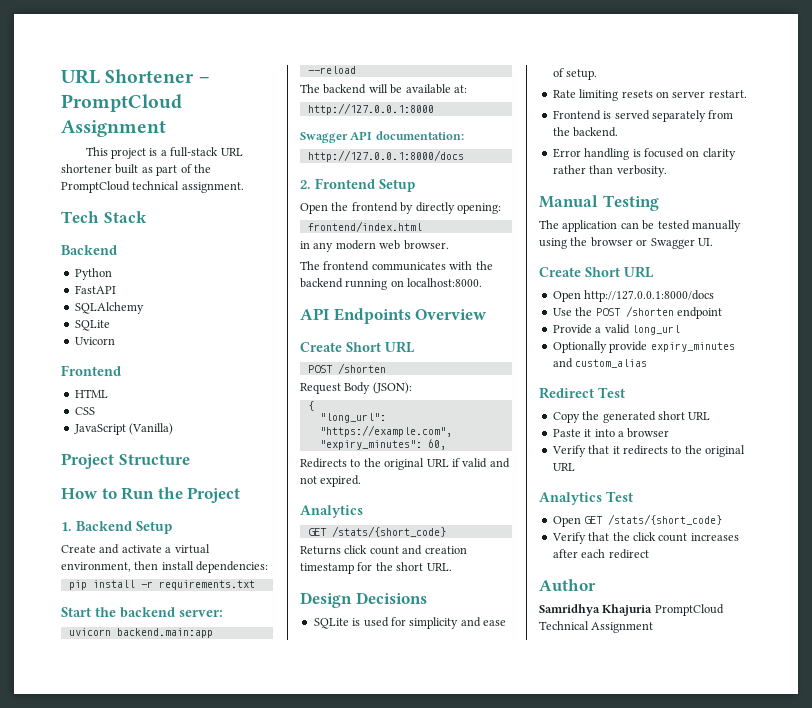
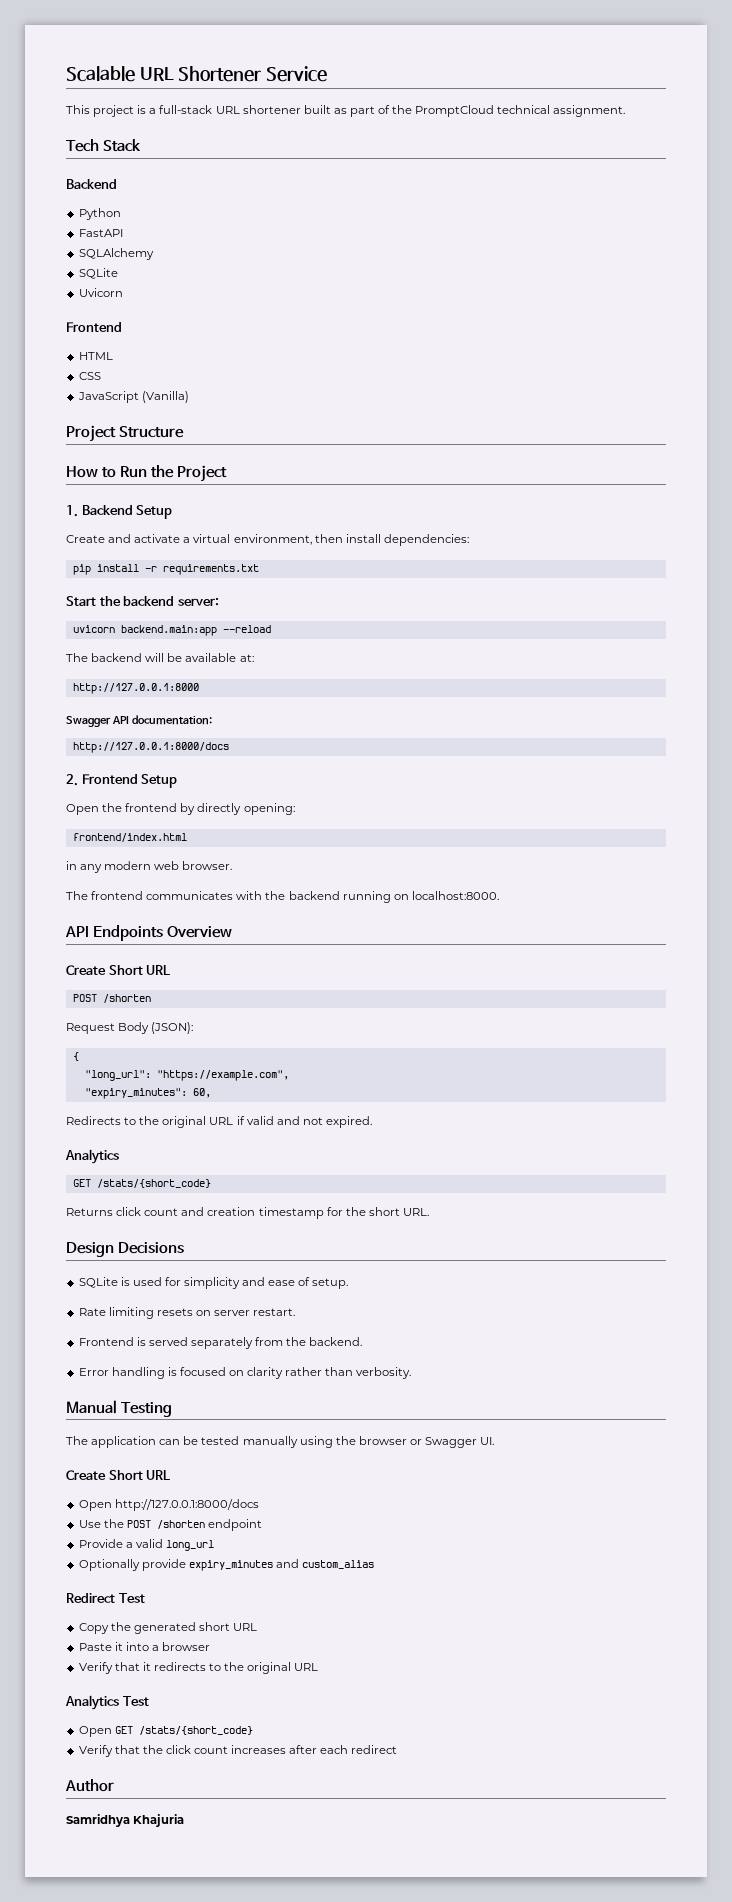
(61, 76) none -> [66,66,135,82] Scalable
[198,77,209,83] [61,94,182,112] [61,120,166,137] – PromptCloud Assignment -> [266,66,328,82] Service
[654,604,724,616] [539,621,654,633] PromptCloud Technical Assignment -> (185, 1820) none

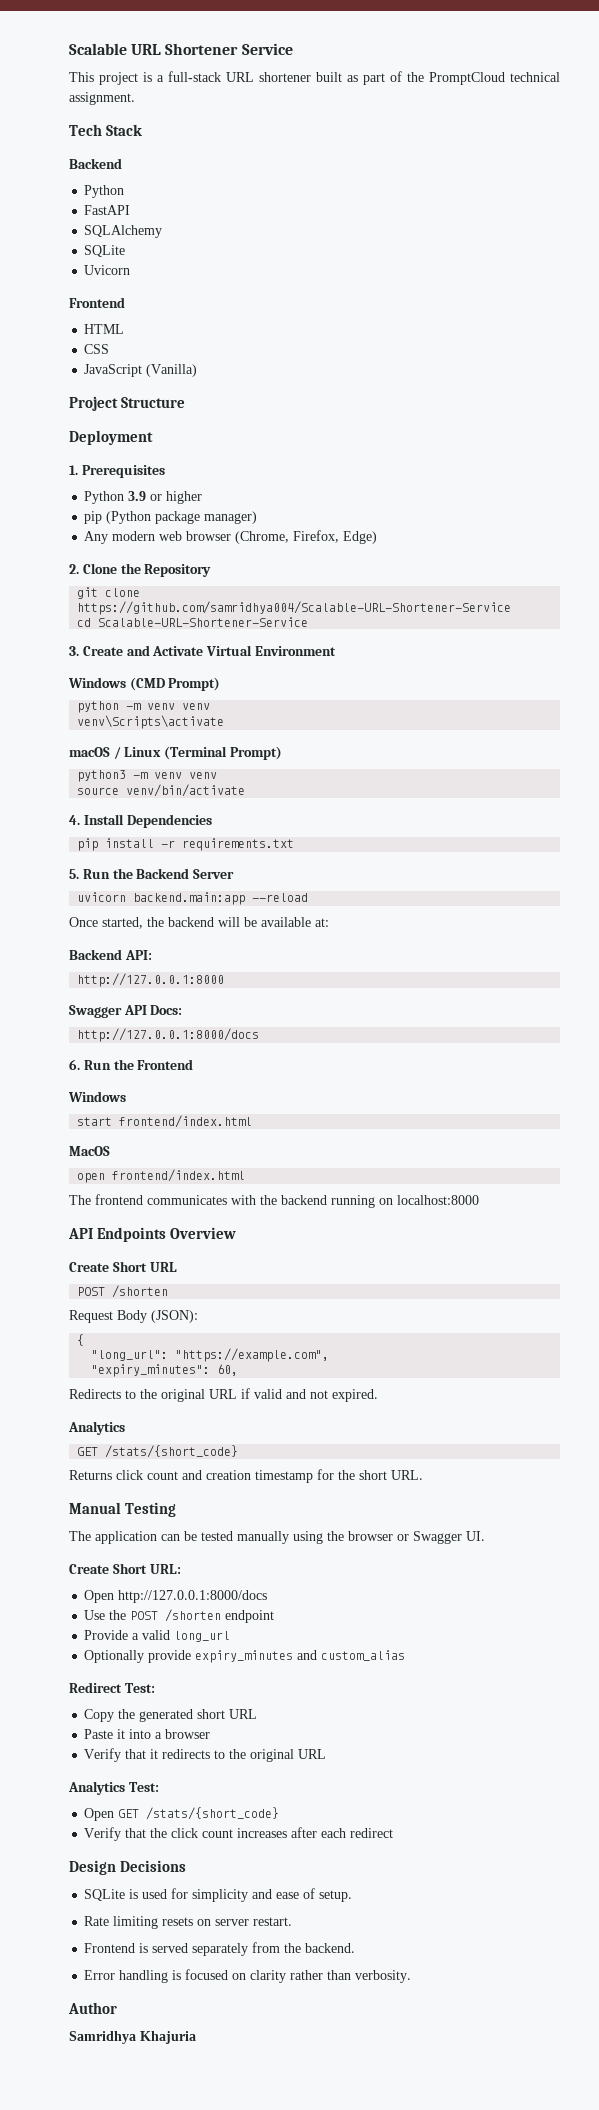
[66,465,228,482] [66,505,173,519] [66,534,469,546] How to Run the Project // 1. Backend Setup // Create and activate a virtual environment, then install dependencies: -> [69,430,153,445] [69,465,165,478] [84,491,203,504] [84,511,258,524] [84,530,378,544] [69,563,212,577] [77,587,141,599] [77,601,512,615] [77,617,309,627] [69,645,336,656] [68,677,221,691] [77,701,211,713] [77,715,225,729] [69,746,282,760] [77,770,218,782] [77,784,246,797] [69,814,212,828] Deployment // 1. Prerequisites // Python 3.9 or higher // pip (Python package manager) // Any modern web browser (Chrome, Firefox, Edge) // 2. Clone the Repository // git clone https://github.com/samridhya004/Scalable-URL-Shortener-Service // cd Scalable-URL-Shortener-Service // 3. Create and Activate Virtual Environment // Windows (CMD Prompt) // python -m venv venv // venv\Scripts\activate // macOS / Linux (Terminal Prompt) // python3 -m venv venv // source venv/bin/activate // 4. Install Dependencies
[66,596,219,606] Start the backend server: -> [69,868,235,879] 5. Run the Backend Server
[66,653,88,662] The -> [69,917,164,929] Once started, the
(254, 658) none -> [69,949,152,960] // Backend API:
[131,715,212,725] [72,742,229,753] [66,774,178,788] [66,803,295,815] [72,833,187,842] [66,861,233,873] documentation: // http://127.0.0.1:8000/docs // 2. Frontend Setup // Open the frontend by directly opening: // frontend/index.html // in any modern web browser. -> [150,1005,183,1015] [77,1028,260,1042] [69,1059,194,1070] [68,1091,126,1102] [77,1115,253,1128] [69,1146,110,1156] [77,1169,246,1183] Docs: // http://127.0.0.1:8000/docs // 6. Run the Frontend // Windows // start frontend/index.html // MacOS // open frontend/index.html
[411,891,499,900] localhost:8000. -> [397,1195,479,1205] localhost:8000
(429, 1212) none -> [69,1502,177,1517] [69,1531,485,1544] [69,1563,181,1574] [84,1590,268,1603] [84,1609,275,1623] [84,1630,231,1642] [84,1650,406,1663] [69,1682,155,1693] [84,1709,258,1722] [84,1729,211,1739] [84,1748,327,1762] [68,1781,159,1795] [84,1807,280,1821] [84,1827,394,1841] // Manual Testing // The application can be tested manually using the browser or Swagger UI. // Create Short URL: // Open http://127.0.0.1:8000/docs // Use the POST /shorten endpoint // Provide a valid long_url // Optionally provide expiry_minutes and custom_alias // Redirect Test: // Copy the generated short URL // Paste it into a browser // Verify that it redirects to the original URL // Analytics Test: // Open GET /stats/{short_code} // Verify that the click count increases after each redirect
[66,1400,173,1417] [66,1436,495,1448] [66,1470,171,1480] [78,1499,259,1511] [78,1519,262,1531] [78,1539,214,1551] [78,1559,375,1571] [66,1593,145,1603] [78,1622,258,1634] [78,1642,211,1651] [78,1662,319,1674] [65,1695,149,1710] [78,1726,253,1737] [78,1745,398,1757] // Manual Testing // The application can be tested manually using the browser or Swagger UI. // Create Short URL // Open http://127.0.0.1:8000/docs // Use the POST /shorten endpoint // Provide a valid long_url // Optionally provide expiry_minutes and custom_alias // Redirect Test // Copy the generated short URL // Paste it into a browser // Verify that it redirects to the original URL // Analytics Test // Open GET /stats/{short_code} // Verify that the click count increases after each redirect -> (412, 1976) none

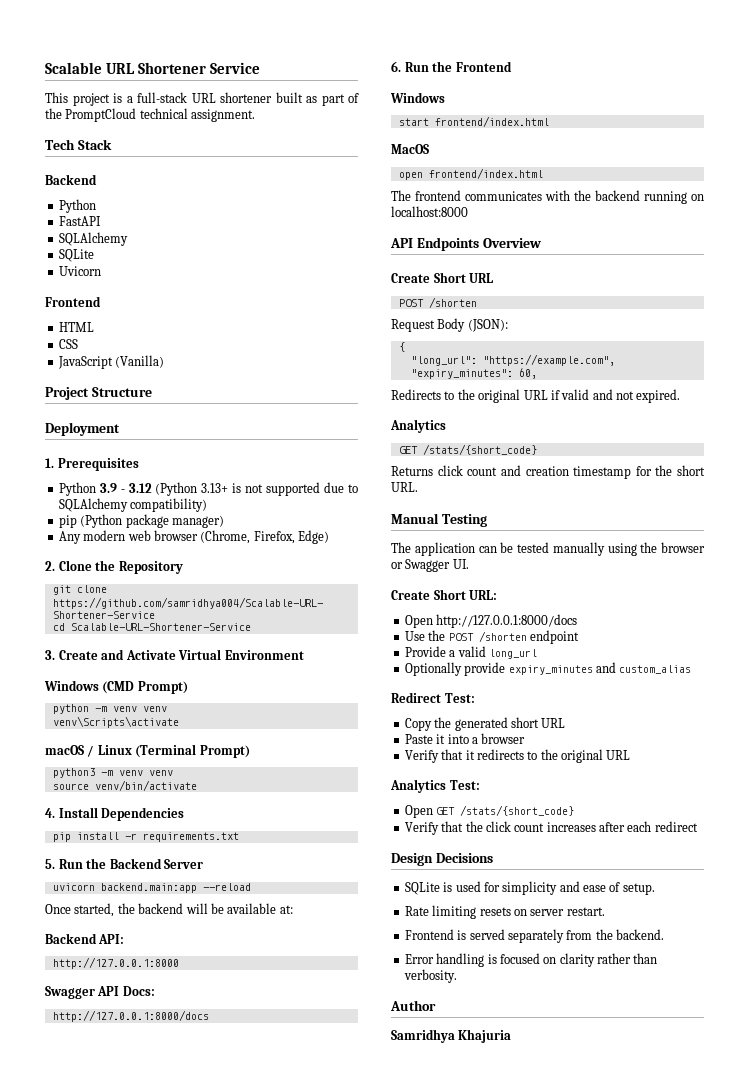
[150,491,203,504] or higher -> [120,482,359,496] [58,498,208,512] - 3.12 (Python 3.13+ is not supported due to SQLAlchemy compatibility)

